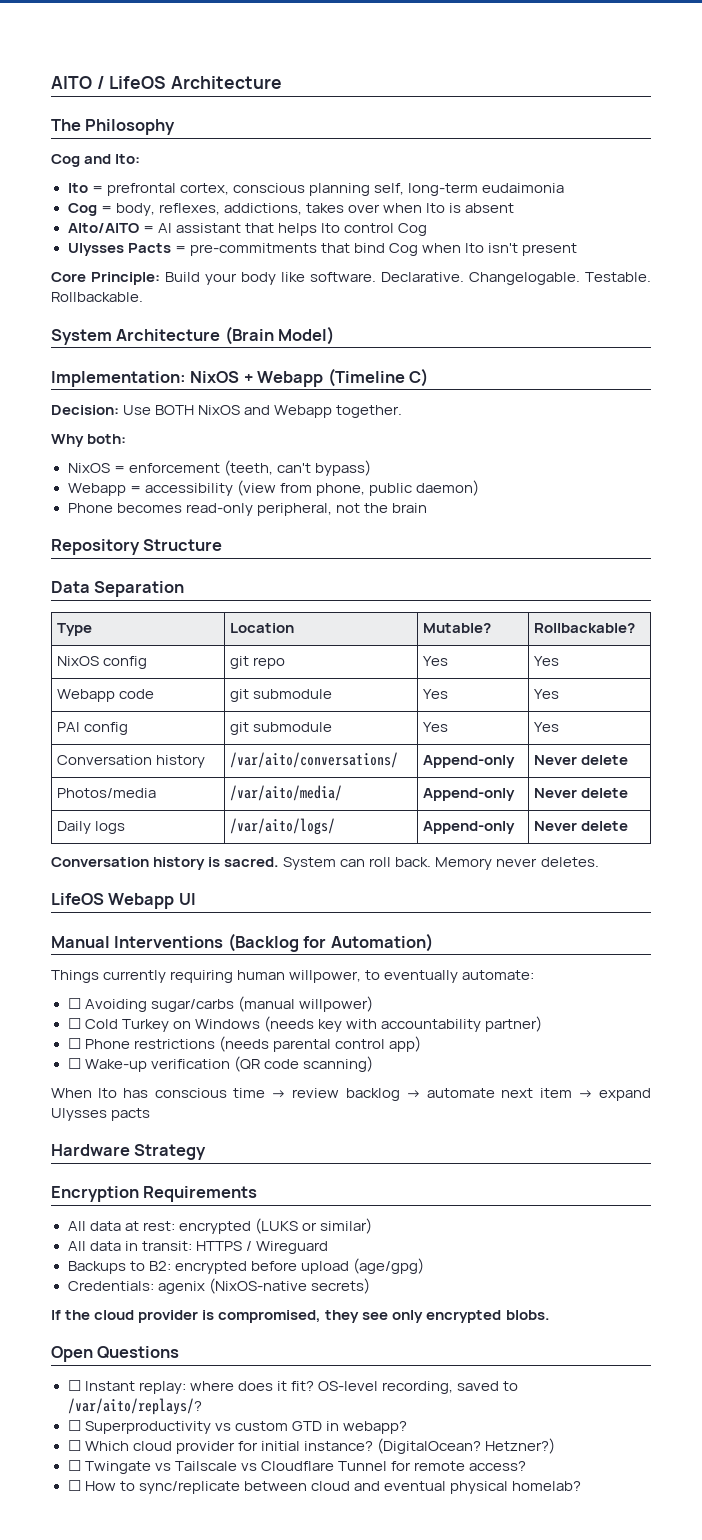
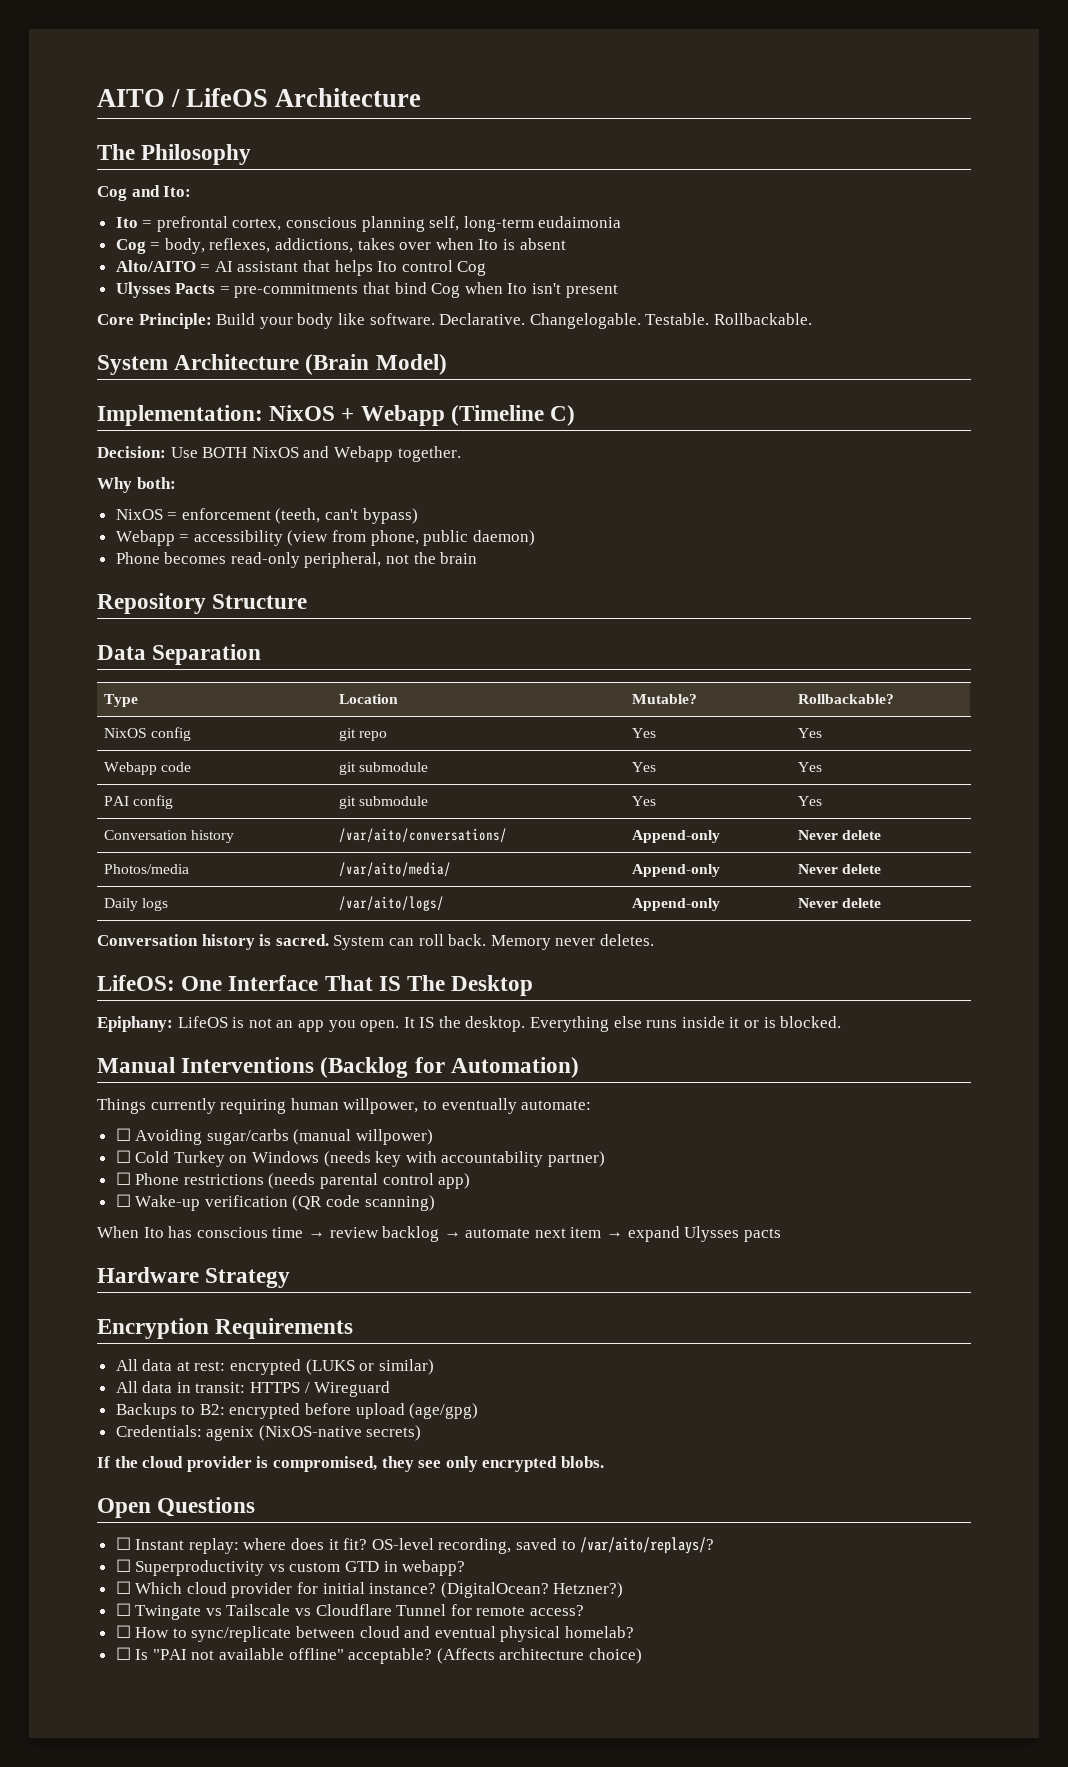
[51,893,196,909] LifeOS Webapp UI -> [97,975,534,996] [97,1016,842,1032] LifeOS: One Interface That IS The Desktop // Epiphany: LifeOS is not an app you open. It IS the desktop. Everything else runs inside it or is blocked.
(581, 1486) none -> [115,1647,643,1664] // ☐ Is "PAI not available offline" acceptable? (Affects architecture choice)

